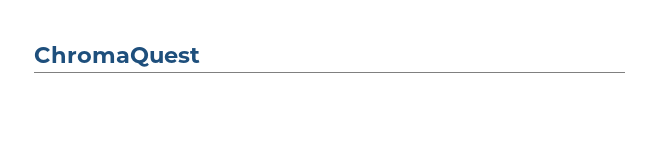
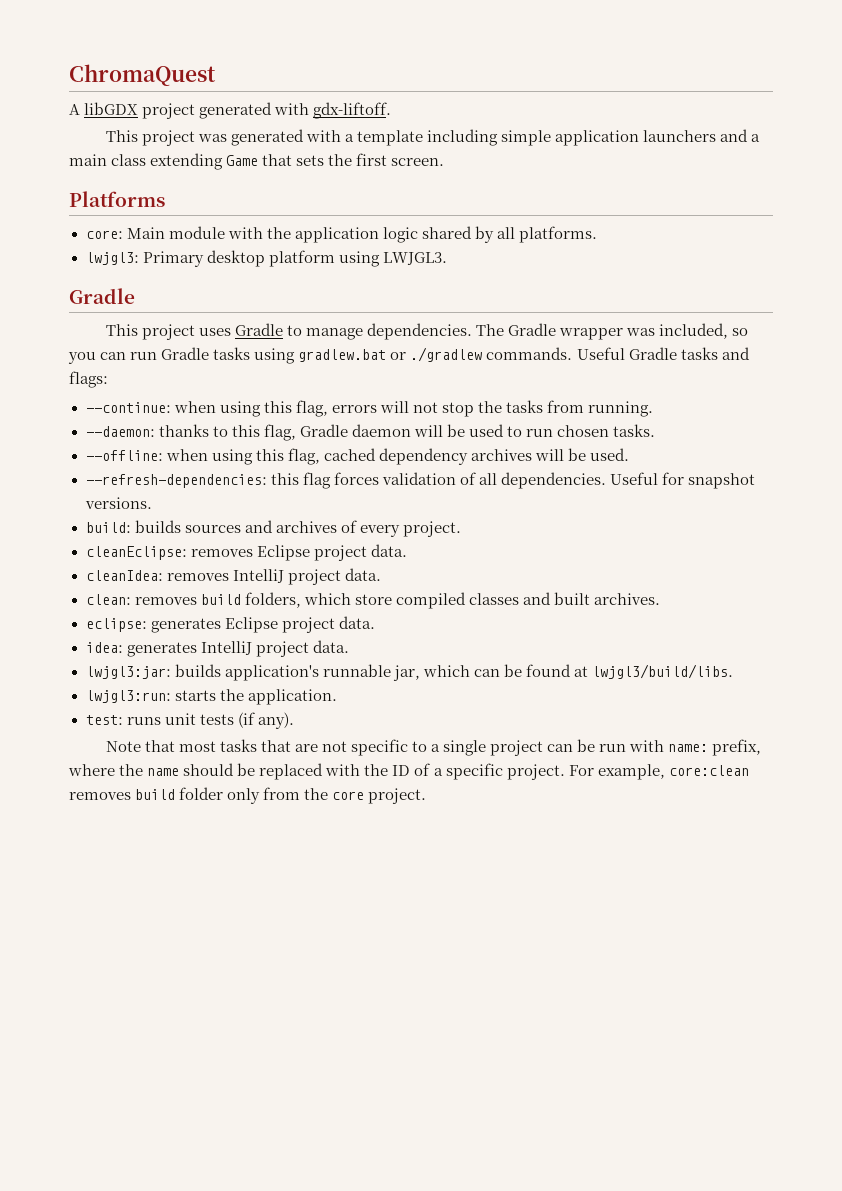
(200, 56) none -> [69,102,392,119] [105,129,761,146] [69,153,445,170] [69,191,165,207] [85,226,597,243] [85,250,447,267] [69,288,135,304] [105,323,749,340] [68,347,750,364] [69,371,108,388] [85,400,654,417] [85,424,656,441] [85,448,629,465] [85,472,755,489] [84,497,152,509] [85,520,461,537] [85,544,407,561] [85,568,381,585] [85,592,660,609] [85,616,375,633] [85,640,349,657] [85,664,733,681] [85,689,337,705] [85,712,294,729] [105,739,762,756] [68,763,749,780] [69,787,427,804] // A libGDX project generated with gdx-liftoff. // This project was generated with a template including simple application launchers and a main class extending Game that sets the first screen. // Platforms // core: Main module with the application logic shared by all platforms. // lwjgl3: Primary desktop platform using LWJGL3. // Gradle // This project uses Gradle to manage dependencies. The Gradle wrapper was included, so you can run Gradle tasks using gradlew.bat or ./gradlew commands. Useful Gradle tasks and flags: // --continue: when using this flag, errors will not stop the tasks from running. // --daemon: thanks to this flag, Gradle daemon will be used to run chosen tasks. // --offline: when using this flag, cached dependency archives will be used. // --refresh-dependencies: this flag forces validation of all dependencies. Useful for snapshot versions. // build: builds sources and archives of every project. // cleanEclipse: removes Eclipse project data. // cleanIdea: removes IntelliJ project data. // clean: removes build folders, which store compiled classes and built archives. // eclipse: generates Eclipse project data. // idea: generates IntelliJ project data. // lwjgl3:jar: builds application's runnable jar, which can be found at lwjgl3/build/libs. // lwjgl3:run: starts the application. // test: runs unit tests (if any). // Note that most tasks that are not specific to a single project can be run with name: prefix, where the name should be replaced with the ID of a specific project. For example, core:clean removes build folder only from the core project.

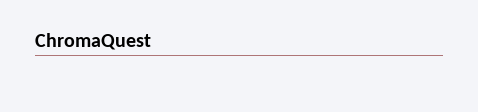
[69,102,392,119] [105,129,761,146] [69,153,445,170] [69,191,165,207] [85,226,597,243] [85,250,447,267] [69,288,135,304] [105,323,749,340] [68,347,750,364] [69,371,108,388] [85,400,654,417] [85,424,656,441] [85,448,629,465] [85,472,755,489] [84,497,152,509] [85,520,461,537] [85,544,407,561] [85,568,381,585] [85,592,660,609] [85,616,375,633] [85,640,349,657] [85,664,733,681] [85,689,337,705] [85,712,294,729] [105,739,762,756] [68,763,749,780] [69,787,427,804] // A libGDX project generated with gdx-liftoff. // This project was generated with a template including simple application launchers and a main class extending Game that sets the first screen. // Platforms // core: Main module with the application logic shared by all platforms. // lwjgl3: Primary desktop platform using LWJGL3. // Gradle // This project uses Gradle to manage dependencies. The Gradle wrapper was included, so you can run Gradle tasks using gradlew.bat or ./gradlew commands. Useful Gradle tasks and flags: // --continue: when using this flag, errors will not stop the tasks from running. // --daemon: thanks to this flag, Gradle daemon will be used to run chosen tasks. // --offline: when using this flag, cached dependency archives will be used. // --refresh-dependencies: this flag forces validation of all dependencies. Useful for snapshot versions. // build: builds sources and archives of every project. // cleanEclipse: removes Eclipse project data. // cleanIdea: removes IntelliJ project data. // clean: removes build folders, which store compiled classes and built archives. // eclipse: generates Eclipse project data. // idea: generates IntelliJ project data. // lwjgl3:jar: builds application's runnable jar, which can be found at lwjgl3/build/libs. // lwjgl3:run: starts the application. // test: runs unit tests (if any). // Note that most tasks that are not specific to a single project can be run with name: prefix, where the name should be replaced with the ID of a specific project. For example, core:clean removes build folder only from the core project. -> (151, 41) none

